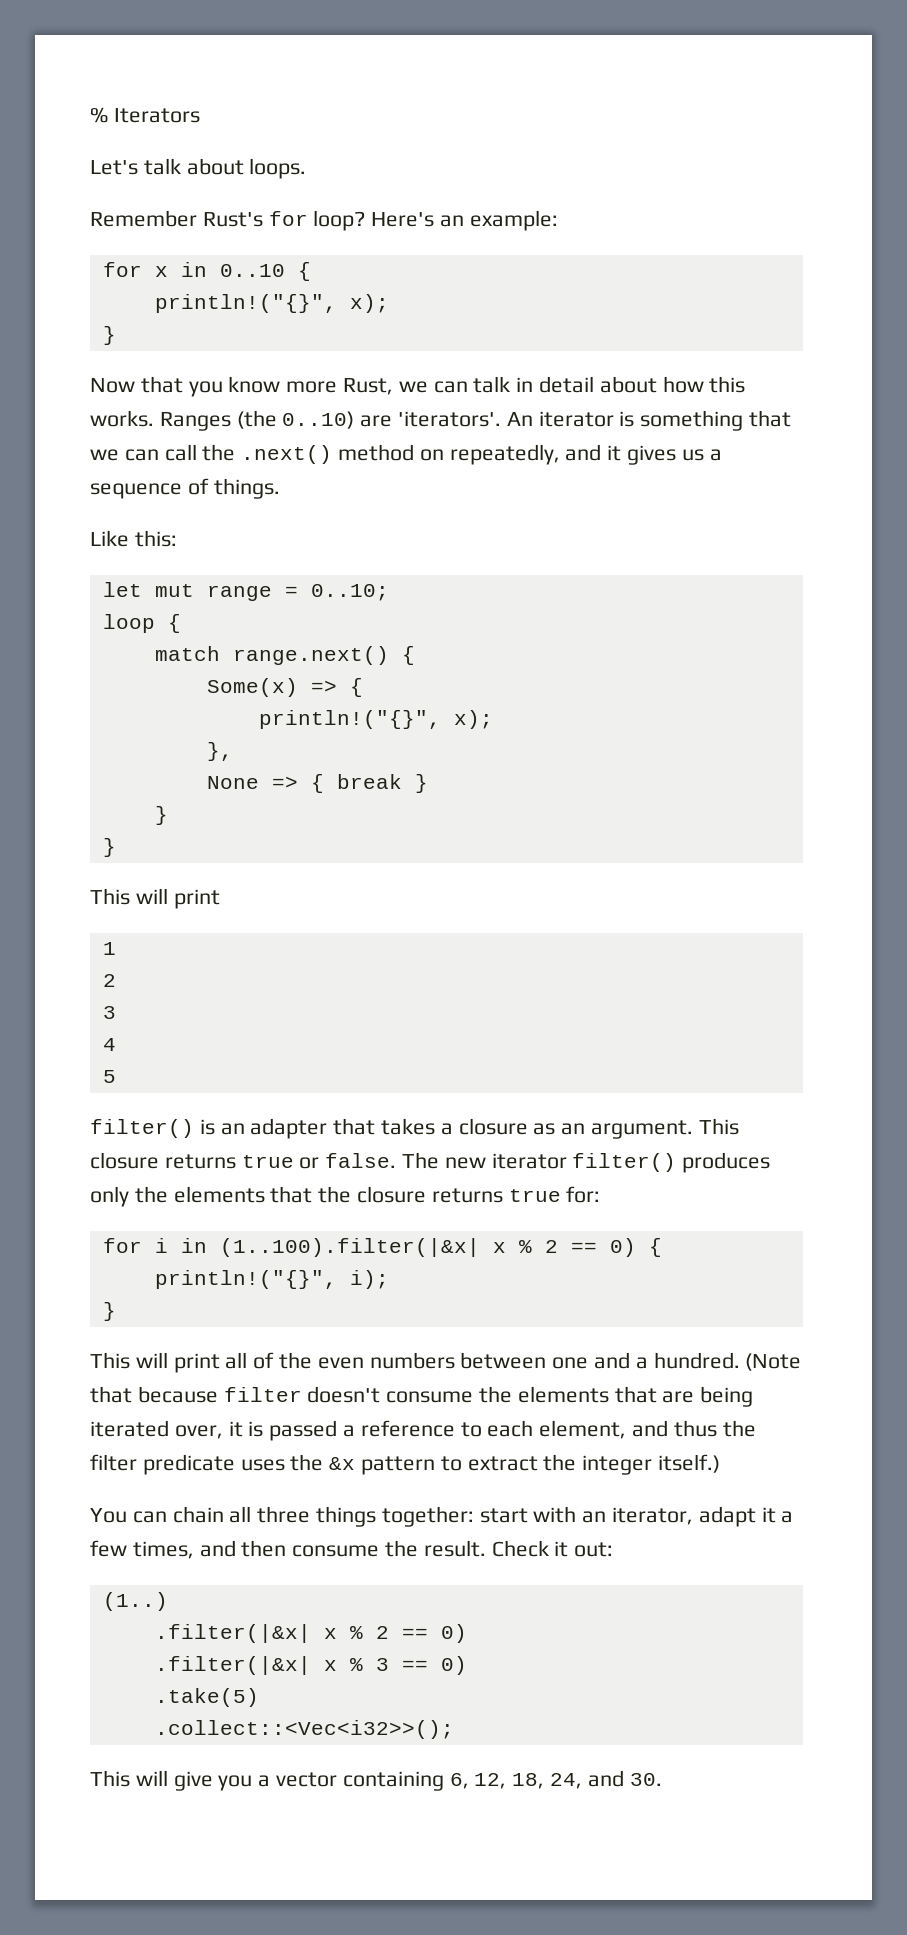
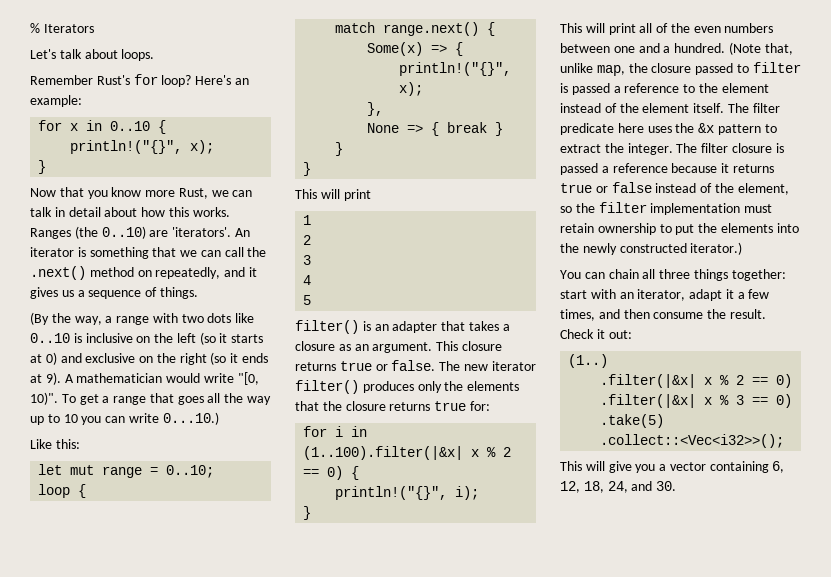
(280, 488) none -> [30,312,255,325] [30,332,264,345] [30,352,269,365] [30,372,259,385] [30,392,272,405] [30,412,219,425] // (By the way, a range with two dots like 0..10 is inclusive on the left (so it starts at 0) and exclusive on the right (so it ends at 9). A mathematician would write "[0, 10)". To get a range that goes all the way up to 10 you can write 0...10.)
[90,1386,754,1407] [90,1420,243,1439] that because filter doesn't consume the elements that are being iterated over, it -> [764,43,793,55] [560,62,801,76] that, unlike map, the closure passed to filter
[487,1420,756,1439] each element, and thus the -> [698,83,769,93] [560,103,749,113] the element instead of the element itself. The
(235, 1464) none -> [617,123,644,133] here
[582,1454,721,1475] integer itself.) -> [627,143,784,155] [560,163,774,175] [560,182,789,195] [560,202,773,215] [560,223,799,235] [560,242,743,255] integer. The filter closure is passed a reference because it returns true or false instead of the element, so the filter implementation must retain ownership to put the elements into the newly constructed iterator.)

